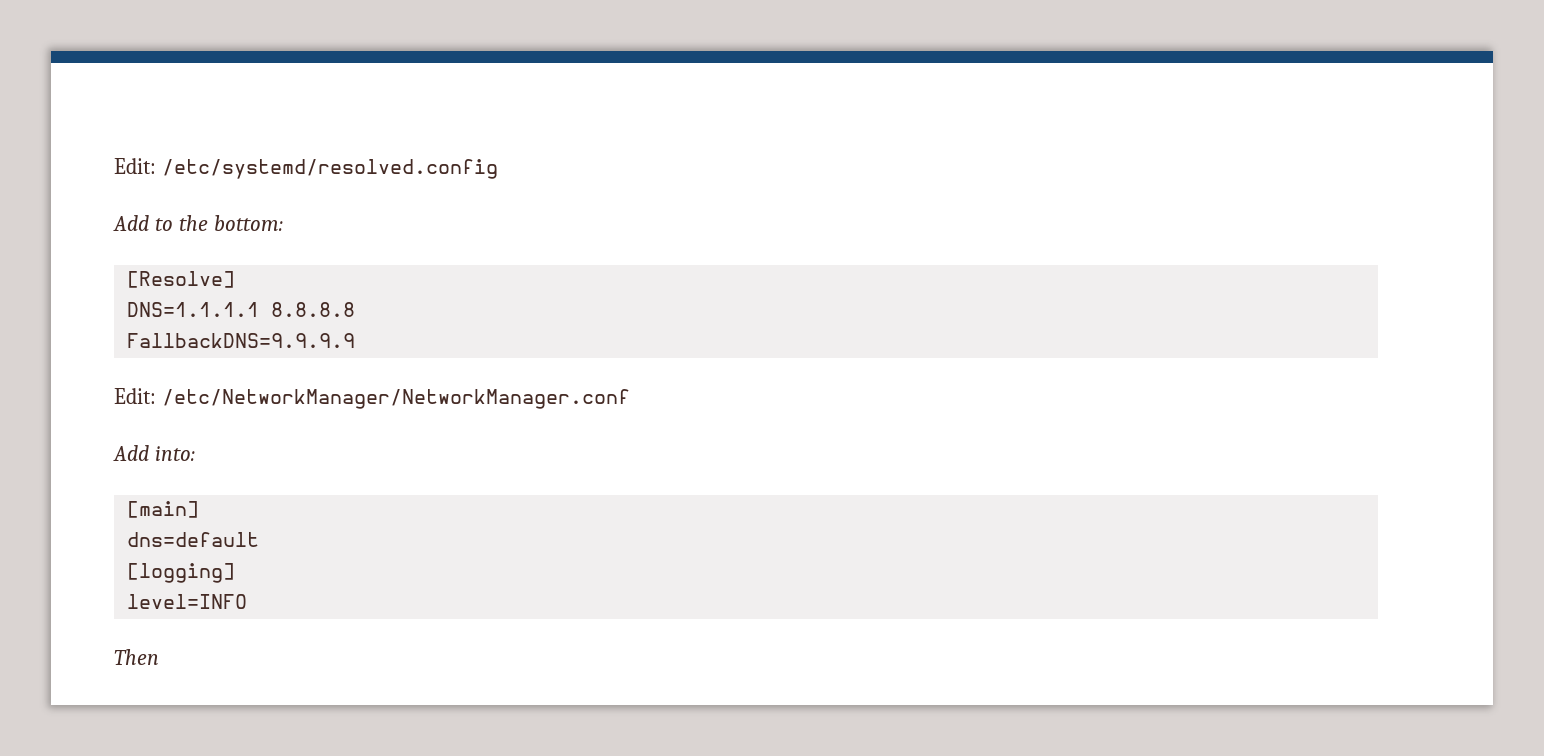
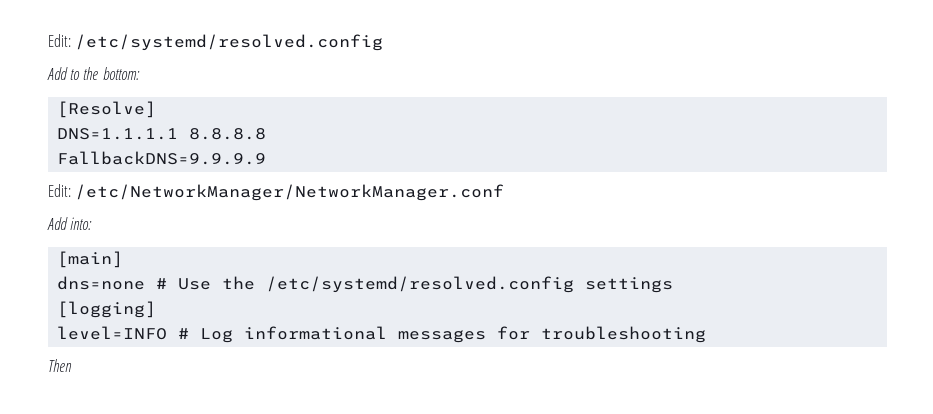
[127,532,260,547] [127,563,236,583] [127,594,248,609] dns=default // [logging] // level=INFO -> [57,276,674,293] [57,301,157,318] [57,326,707,343] dns=none # Use the /etc/systemd/resolved.config settings // [logging] // level=INFO # Log informational messages for troubleshooting

